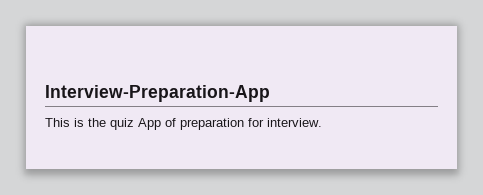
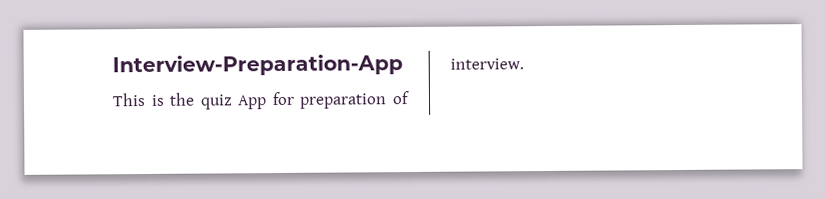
[165,118,264,130] of preparation for -> [271,91,410,109] for preparation of

